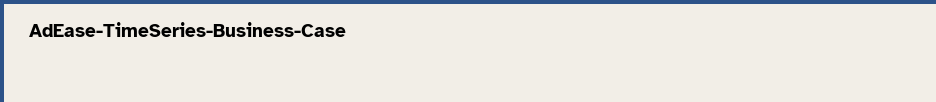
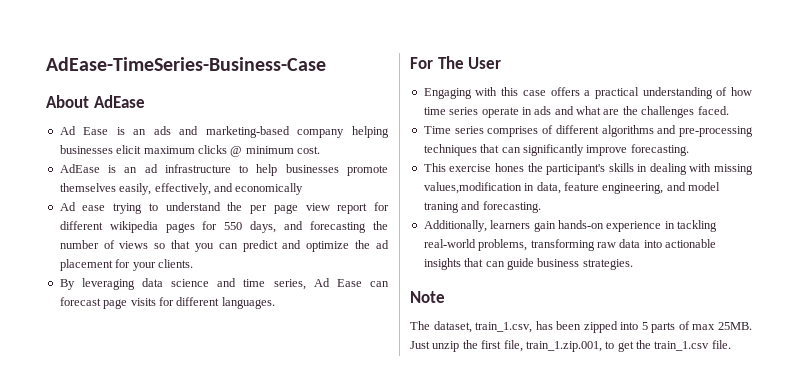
(346, 29) none -> [46,95,145,108] [59,126,389,138] [59,145,320,157] [59,164,388,176] [59,183,304,195] [59,202,389,214] [59,221,388,233] [59,240,389,252] [59,259,193,271] [59,278,390,290] [59,297,275,309] [410,56,502,69] [423,87,752,99] [423,106,729,118] [423,125,753,137] [423,144,689,156] [423,163,753,175] [423,182,720,194] [423,201,541,213] [423,220,717,232] [423,239,716,251] [423,258,633,270] [410,291,445,303] [410,321,752,333] [410,340,731,352] // About AdEase // Ad Ease is an ads and marketing-based company helping businesses elicit maximum clicks @ minimum cost. // AdEase is an ad infrastructure to help businesses promote themselves easily, effectively, and economically // Ad ease trying to understand the per page view report for different wikipedia pages for 550 days, and forecasting the number of views so that you can predict and optimize the ad placement for your clients. // By leveraging data science and time series, Ad Ease can forecast page visits for different languages. // For The User // Engaging with this case offers a practical understanding of how time series operate in ads and what are the challenges faced. // Time series comprises of different algorithms and pre-processing techniques that can significantly improve forecasting. // This exercise hones the participant's skills in dealing with missing values,modification in data, feature engineering, and model traning and forecasting. // Additionally, learners gain hands-on experience in tackling real-world problems, transforming raw data into actionable insights that can guide business strategies. // Note // The dataset, train_1.csv, has been zipped into 5 parts of max 25MB. Just unzip the first file, train_1.zip.001, to get the train_1.csv file.

